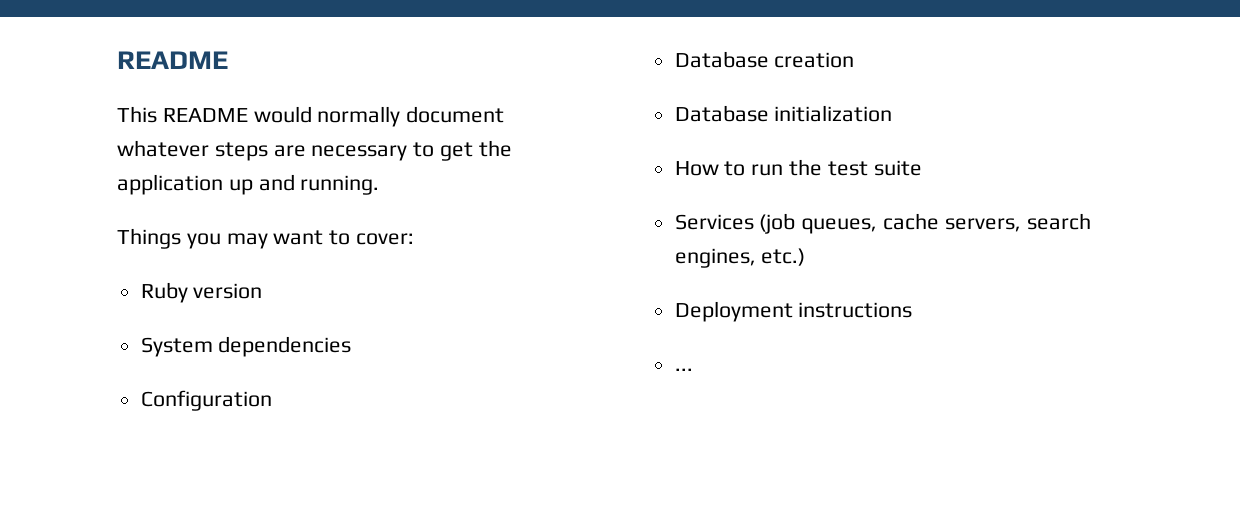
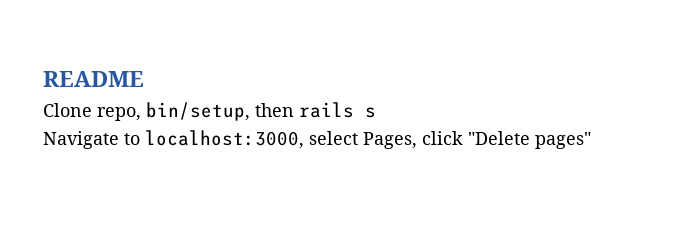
[117,106,505,127] [117,140,512,161] [117,174,380,195] [117,228,415,249] [140,282,263,303] [140,336,352,357] [140,390,272,411] [674,51,855,68] [674,105,893,122] [674,159,922,176] [674,213,1091,234] [674,248,806,268] [674,301,913,322] [674,368,693,371] This README would normally document whatever steps are necessary to get the application up and running. // Things you may want to cover: // Ruby version // System dependencies // Configuration // Database creation // Database initialization // How to run the test suite // Services (job queues, cache servers, search engines, etc.) // Deployment instructions // ... -> [43,102,376,121] [43,130,591,149] Clone repo, bin/setup, then rails s // Navigate to localhost:3000, select Pages, click "Delete pages"

